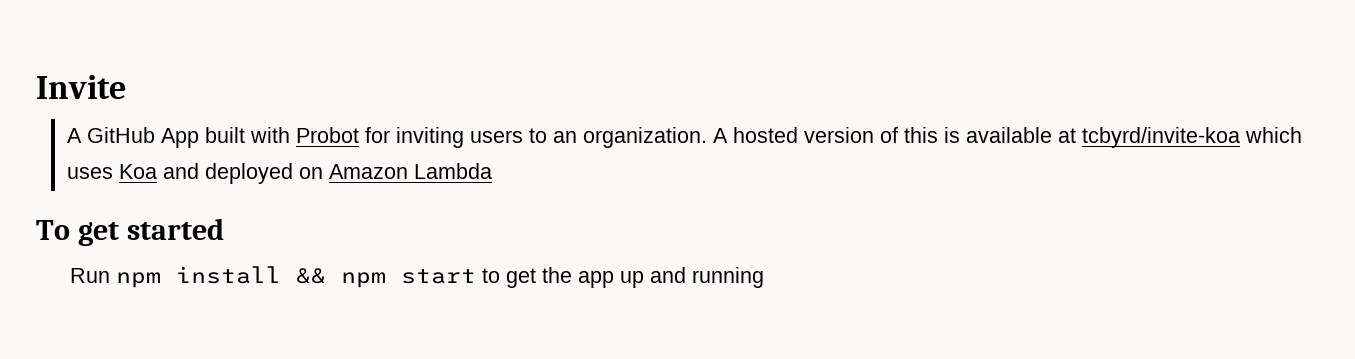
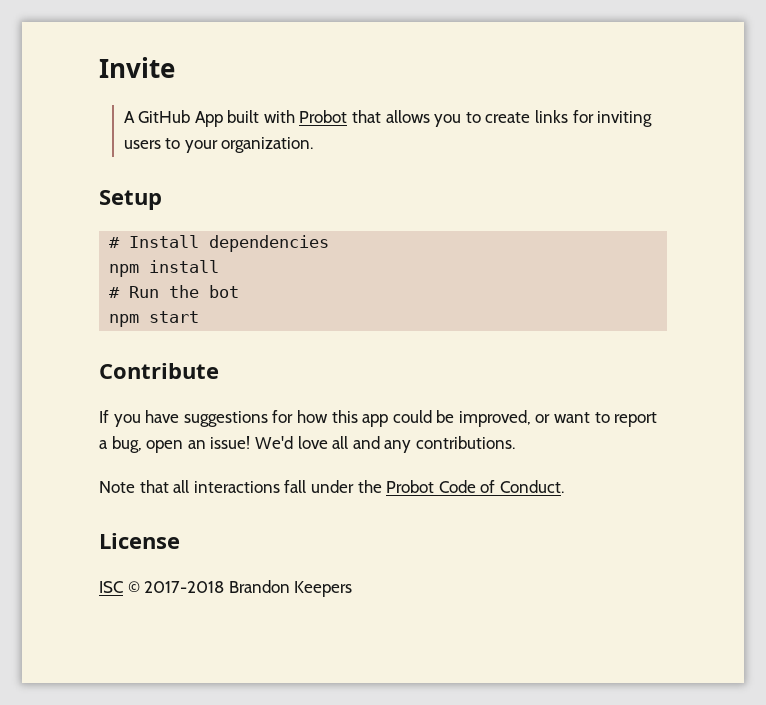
(359, 135) none -> [352,110,568,127] that allows you to create links
[552,131,577,143] an -> [184,140,218,153] your
[712,127,1302,148] [66,163,492,184] [36,218,224,246] [70,266,765,288] A hosted version of this is available at tcbyrd/invite-koa which uses Koa and deployed on Amazon Lambda // To get started // Run npm install && npm start to get the app up and running -> [99,190,162,210] [109,235,330,252] [109,260,220,277] [109,285,240,298] [109,311,200,327] [99,363,219,379] [99,410,658,427] [99,436,515,453] [99,480,564,493] [99,533,180,549] [99,580,353,597] // Setup // # Install dependencies // npm install // # Run the bot // npm start // Contribute // If you have suggestions for how this app could be improved, or want to report a bug, open an issue! We'd love all and any contributions. // Note that all interactions fall under the Probot Code of Conduct. // License // ISC © 2017-2018 Brandon Keepers

